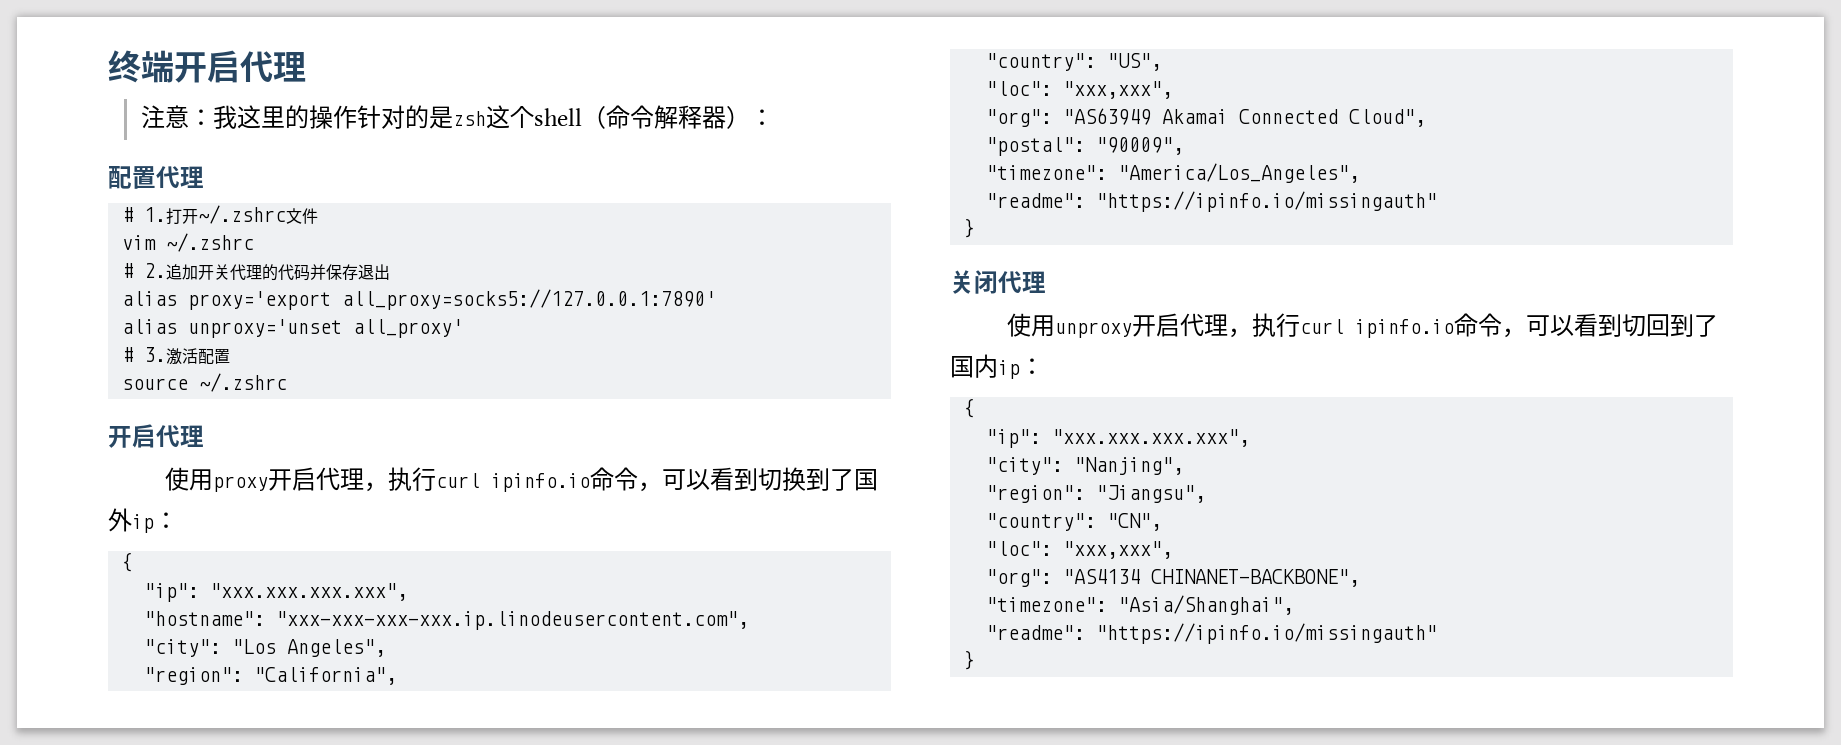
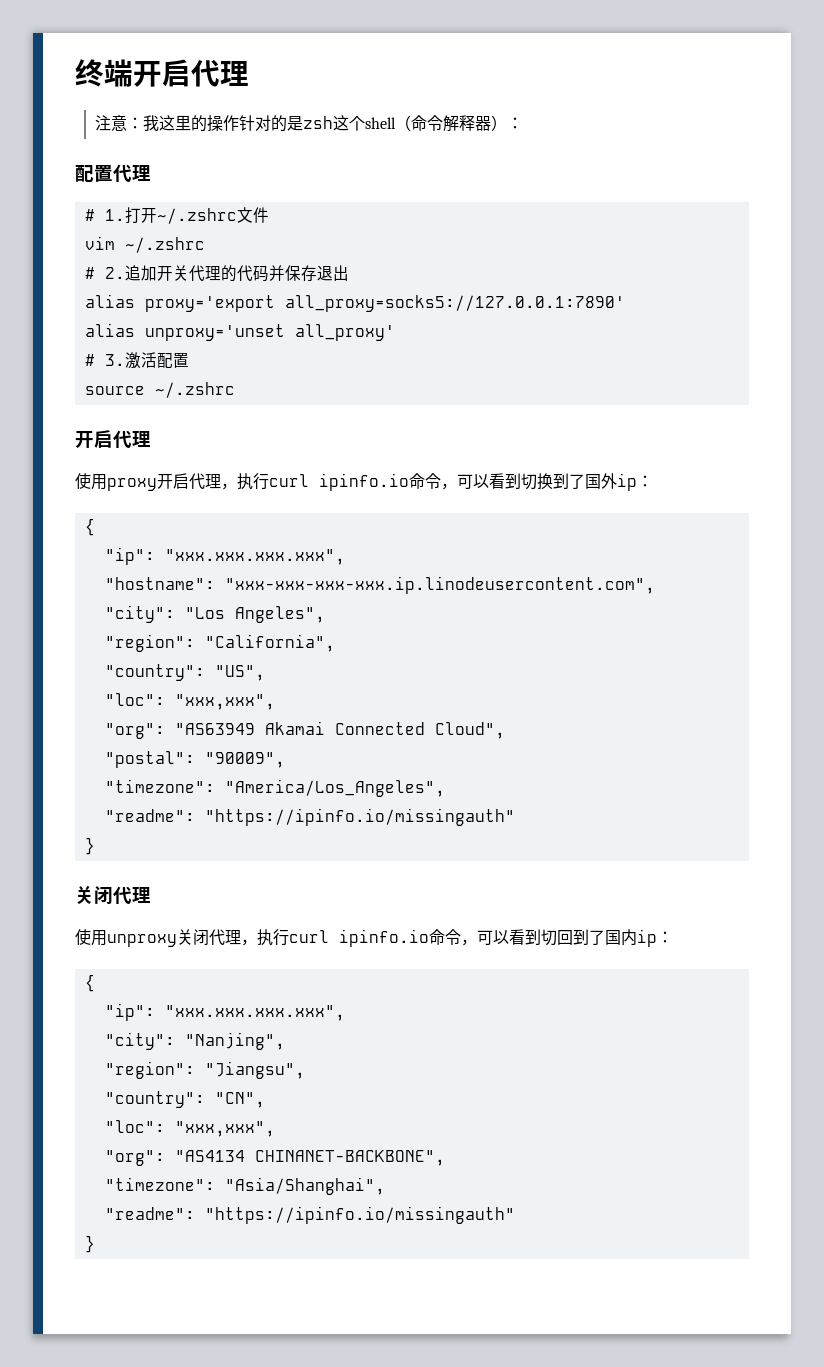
[1131,313,1180,337] 开启 -> [177,929,209,946] 关闭

